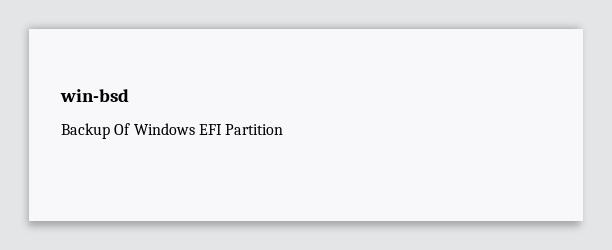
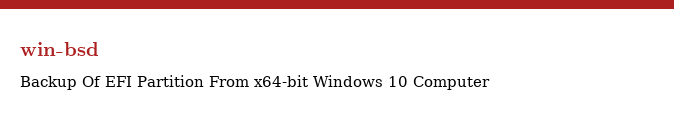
[133,123,195,135] Windows -> (101, 81) none
(284, 129) none -> [209,75,490,90] From x64-bit Windows 10 Computer

